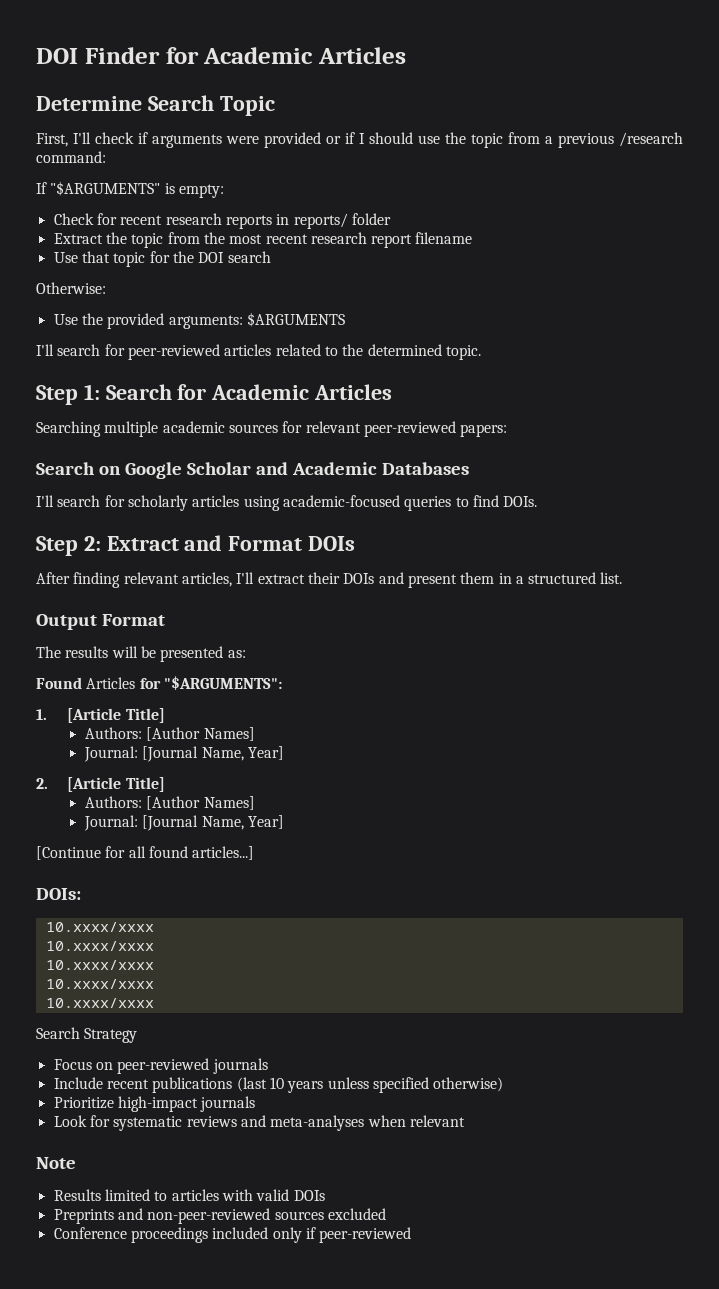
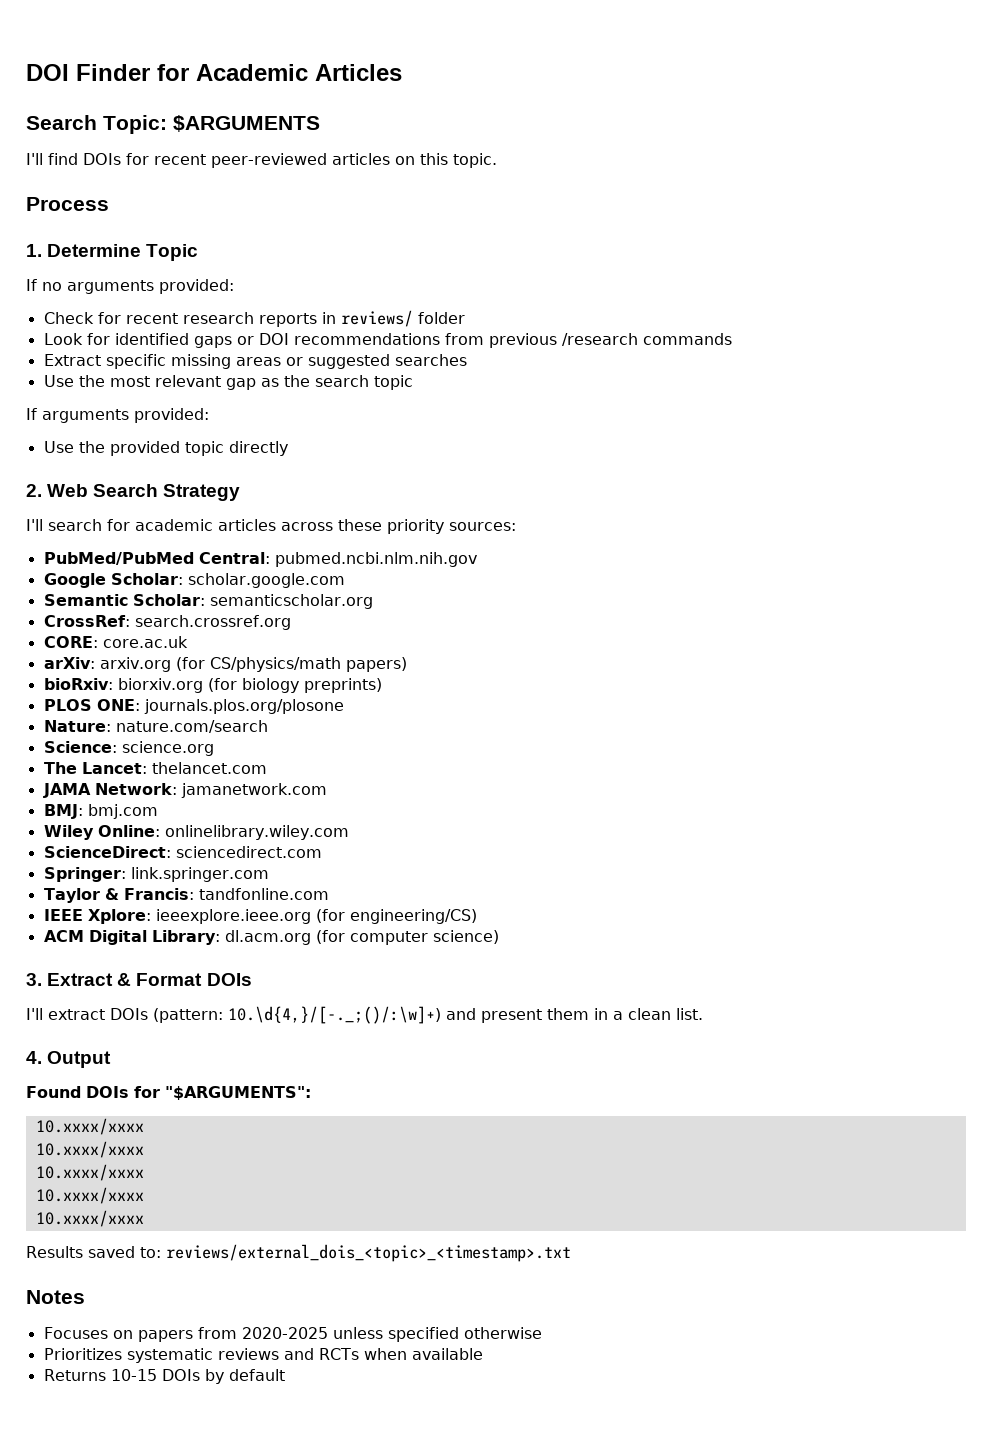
[36,95,275,116] [36,132,683,148] [36,151,106,163] [36,181,224,198] Determine Search Topic // First, I'll check if arguments were provided or if I should use the topic from a previous /research command: // If "$ARGUMENTS" is empty: -> [26,115,320,134] [26,153,497,168] [26,197,109,211] [26,244,199,261] [26,279,234,294] Search Topic: $ARGUMENTS // I'll find DOIs for recent peer-reviewed articles on this topic. // Process // 1. Determine Topic // If no arguments provided:
[293,213,348,229] reports/ -> [340,310,413,327] reviews/
[53,232,473,248] [53,251,271,267] [36,282,106,294] [53,312,345,329] [36,344,481,360] [36,384,393,405] [36,421,508,437] [36,462,469,479] [36,495,538,511] [36,535,356,556] [36,572,375,588] Extract the topic from the most recent research report filename // Use that topic for the DOI search // Otherwise: // Use the provided arguments: $ARGUMENTS // I'll search for peer-reviewed articles related to the determined topic. // Step 1: Search for Academic Articles // Searching multiple academic sources for relevant peer-reviewed papers: // Search on Google Scholar and Academic Databases // I'll search for scholarly articles using academic-focused queries to find DOIs. // Step 2: Extract and Format DOIs // After finding relevant articles, I'll extract their DOIs -> [43,333,732,348] [43,354,467,369] [43,375,413,390] [26,408,209,423] [43,441,288,456] [26,484,241,501] [26,519,516,534] [43,552,477,567] [43,573,345,588] [43,594,373,609] [43,615,291,630] [43,636,188,648] [43,657,407,672] [43,678,382,693] [43,699,344,714] [43,720,268,733] [43,741,214,756] [43,762,267,774] [42,783,327,798] [43,804,158,819] [43,825,349,840] [43,846,322,858] [43,867,269,882] [43,888,329,903] [43,909,477,924] [43,930,499,945] [26,973,252,986] [26,1006,441,1024] Look for identified gaps or DOI recommendations from previous /research commands // Extract specific missing areas or suggested searches // Use the most relevant gap as the search topic // If arguments provided: // Use the provided topic directly // 2. Web Search Strategy // I'll search for academic articles across these priority sources: // PubMed/PubMed Central: pubmed.ncbi.nlm.nih.gov // Google Scholar: scholar.google.com // Semantic Scholar: semanticscholar.org // CrossRef: search.crossref.org // CORE: core.ac.uk // arXiv: arxiv.org (for CS/physics/math papers) // bioRxiv: biorxiv.org (for biology preprints) // PLOS ONE: journals.plos.org/plosone // Nature: nature.com/search // Science: science.org // The Lancet: thelancet.com // JAMA Network: jamanetwork.com // BMJ: bmj.com // Wiley Online: onlinelibrary.wiley.com // ScienceDirect: sciencedirect.com // Springer: link.springer.com // Taylor & Francis: tandfonline.com // IEEE Xplore: ieeexplore.ieee.org (for engineering/CS) // ACM Digital Library: dl.acm.org (for computer science) // 3. Extract & Format DOIs // I'll extract DOIs (pattern: 10.\d{4,}/[-._;()/:\w]+)
[528,572,597,584] structured -> [628,1008,671,1020] clean
(623, 578) none -> [26,1051,42,1064] 4.
[101,614,165,626] [36,646,246,662] Format // The results will be presented as: -> (112, 1059) none
[86,677,136,689] Articles -> [86,1086,129,1098] DOIs
[36,708,165,723] [84,727,255,741] [83,746,284,762] [36,777,165,792] [84,796,255,810] [83,815,284,831] [36,846,255,860] [36,888,81,900] // 1. [Article Title] // Authors: [Author Names] // Journal: [Journal Name, Year] // 2. [Article Title] // Authors: [Author Names] // Journal: [Journal Name, Year] // [Continue for all found articles...] // DOIs: -> (311, 1093) none
[36,1027,138,1043] [53,1058,268,1074] [53,1077,504,1093] [53,1096,256,1112] [53,1115,465,1131] [36,1157,76,1169] [53,1189,325,1201] [53,1208,386,1224] [53,1227,412,1243] Search Strategy // Focus on peer-reviewed journals // Include recent publications (last 10 years unless specified otherwise) // Prioritize high-impact journals // Look for systematic reviews and meta-analyses when relevant // Note // Results limited to articles with valid DOIs // Preprints and non-peer-reviewed sources excluded // Conference proceedings included only if peer-reviewed -> [26,1244,571,1262] [26,1290,85,1304] [43,1327,542,1342] [43,1348,483,1363] [43,1369,285,1384] Results saved to: reviews/external_dois_<topic>_<timestamp>.txt // Notes // Focuses on papers from 2020-2025 unless specified otherwise // Prioritizes systematic reviews and RCTs when available // Returns 10-15 DOIs by default

